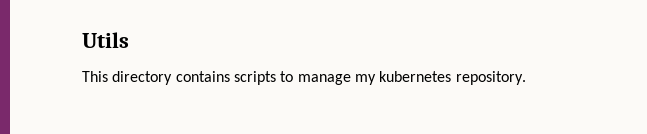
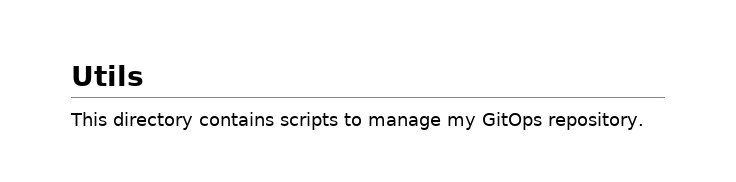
[379,71,452,82] kubernetes -> [482,112,542,130] GitOps

